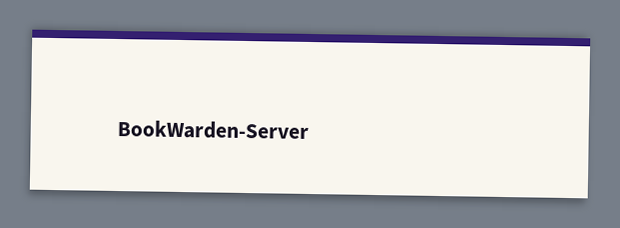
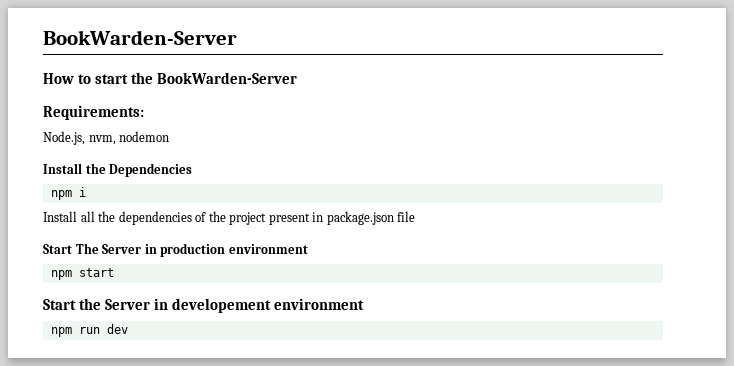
[117,120,309,140] BookWarden-Server -> [43,30,237,45] [43,72,298,84] [43,105,144,120] [43,131,170,145] [43,163,193,177] [50,187,86,200] [43,211,416,225] [43,243,308,257] [50,268,114,280] [43,298,365,313] [50,324,128,337] BookWarden-Server // How to start the BookWarden-Server // Requirements: // Node.js, nvm, nodemon // Install the Dependencies // npm i // Install all the dependencies of the project present in package.json file // Start The Server in production environment // npm start // Start the Server in developement environment // npm run dev

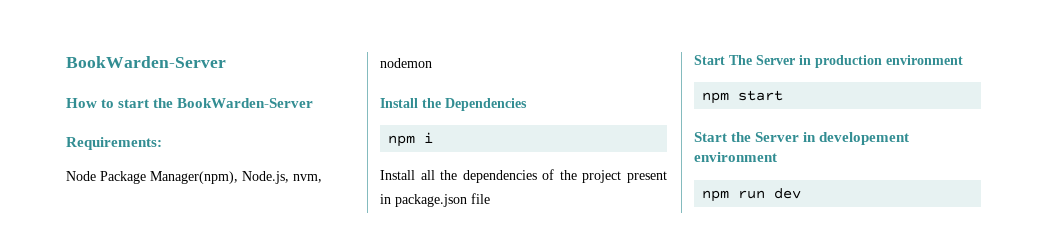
(144, 112) none -> [66,171,238,184] Node Package Manager(npm),

